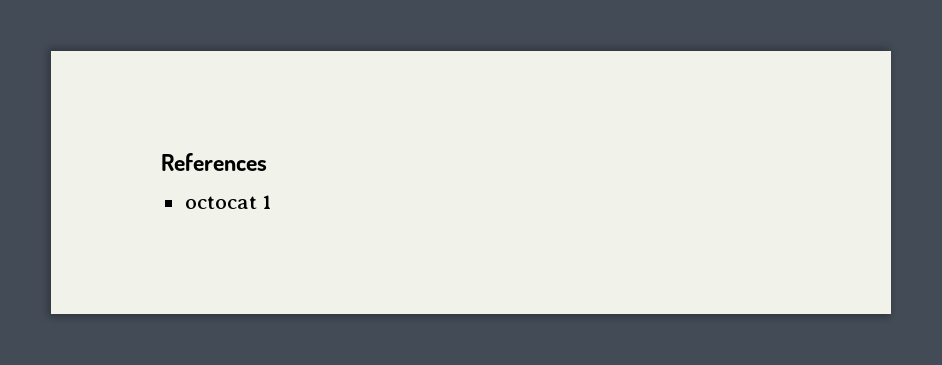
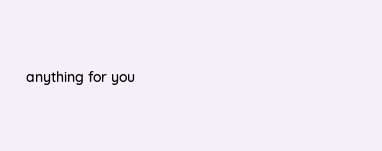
[161,153,267,171] [184,195,272,209] References // octocat 1 -> [26,71,135,85] anything for you

